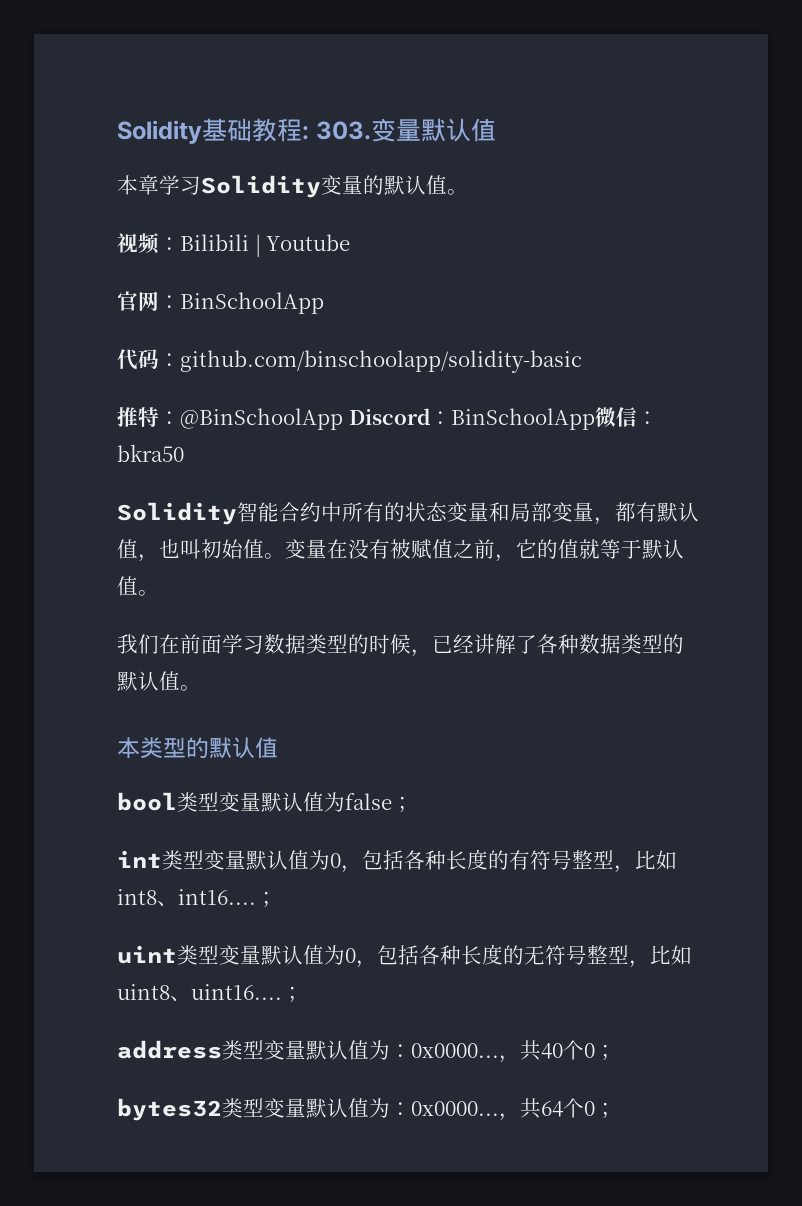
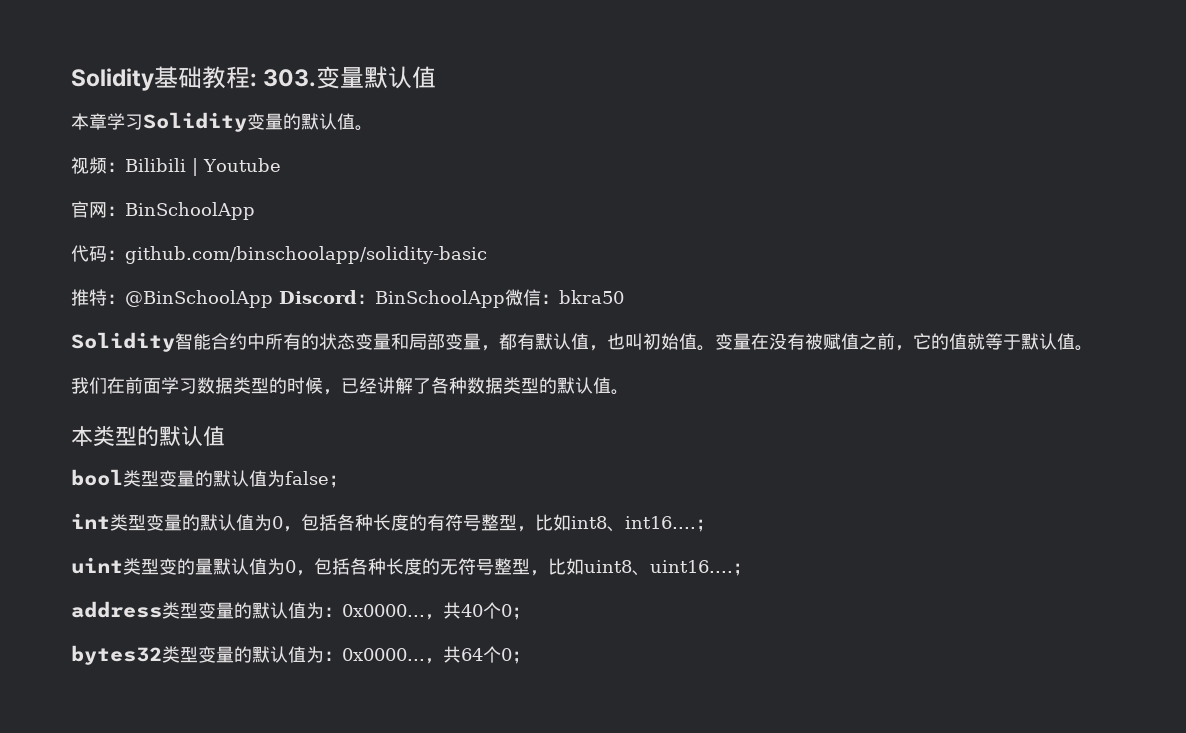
(261, 801) none -> [195,470,213,487] 的
(246, 859) none -> [182,514,200,531] 的
(240, 955) none -> [177,558,195,575] 的
(306, 1049) none -> [234,602,252,619] 的
(306, 1107) none -> [234,646,252,663] 的

